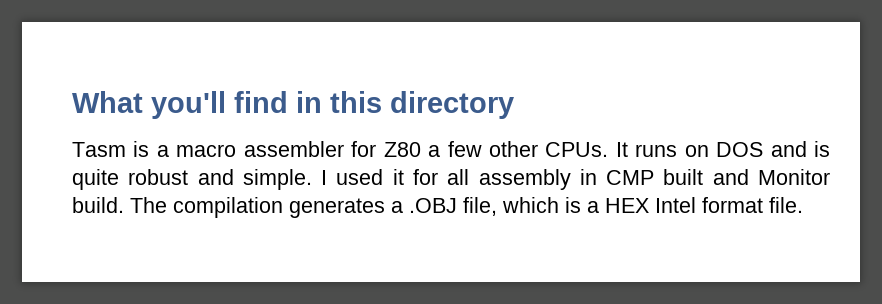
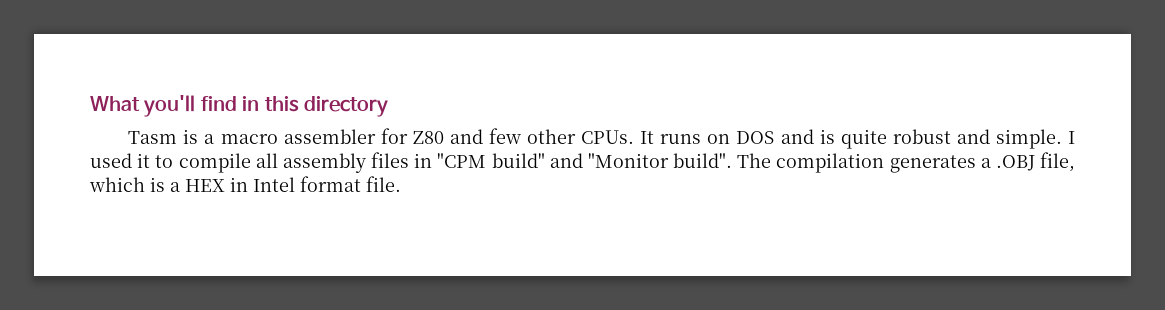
[428,145,441,157] a -> [449,129,483,144] and
[412,169,831,190] [72,197,124,213] for all assembly in CMP built and Monitor build. -> [155,152,733,173] to compile all assembly files in "CPM build" and "Monitor build".
(649, 205) none -> [230,177,248,192] in

